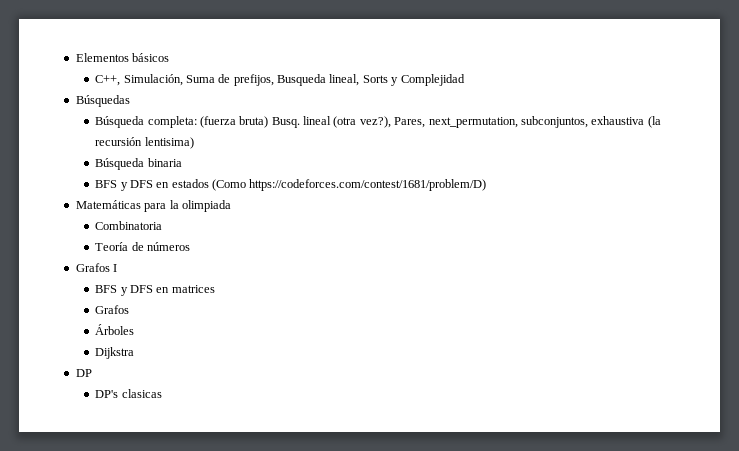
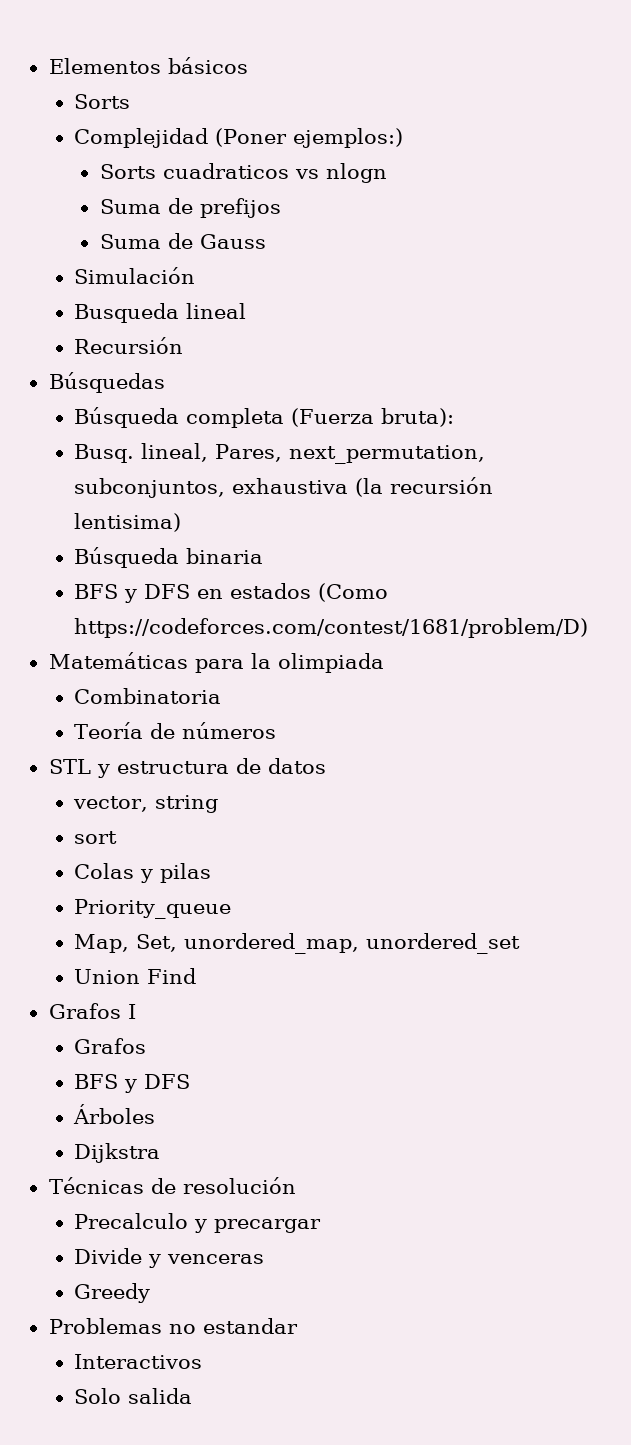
[95,74,465,86] [75,95,130,107] [95,116,391,128] C++, Simulación, Suma de prefijos, Busqueda lineal, Sorts y Complejidad // Búsquedas // Búsqueda completa: (fuerza bruta) Busq. lineal (otra vez?), -> [74,94,131,109] [74,128,404,148] [99,163,387,183] [99,198,281,218] [99,233,266,249] [74,267,196,284] [74,303,247,323] [74,337,184,354] [48,372,165,393] [74,407,455,428] [74,443,209,463] Sorts // Complejidad (Poner ejemplos:) // Sorts cuadraticos vs nlogn // Suma de prefijos // Suma de Gauss // Simulación // Busqueda lineal // Recursión // Búsquedas // Búsqueda completa (Fuerza bruta): // Busq. lineal,
(190, 246) none -> [48,758,326,778] [73,795,219,813] [74,831,118,844] [74,863,212,883] [74,899,232,919] [74,933,521,954] [74,968,197,984] // STL y estructura de datos // vector, string // sort // Colas y pilas // Priority_queue // Map, Set, unordered_map, unordered_set // Union Find
[95,285,215,296] [95,305,130,314] // BFS y DFS en matrices // Grafos -> [74,1038,147,1054] [74,1074,191,1093] // Grafos // BFS y DFS
[75,369,92,377] [95,389,162,398] DP // DP's clasicas -> [48,1177,296,1194] [74,1213,322,1233] [74,1248,265,1268] [74,1283,151,1303] [48,1318,298,1334] [74,1354,203,1369] [74,1388,193,1404] Técnicas de resolución // Precalculo y precargar // Divide y venceras // Greedy // Problemas no estandar // Interactivos // Solo salida

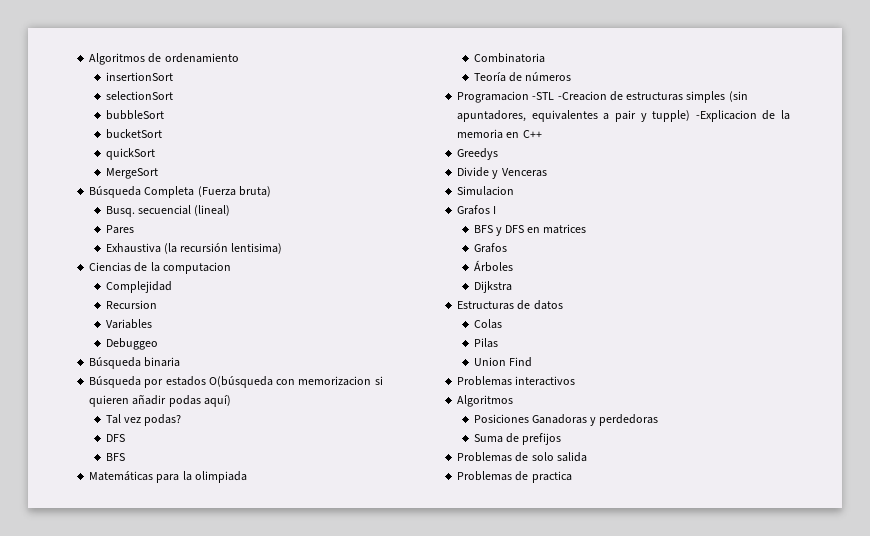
[48,57,248,74] [74,94,131,109] [74,128,404,148] [99,163,387,183] [99,198,281,218] [99,233,266,249] [74,267,196,284] [74,303,247,323] [74,337,184,354] [48,372,165,393] [74,407,455,428] [74,443,486,464] [74,477,494,498] [74,513,182,532] [74,547,264,568] [74,583,389,603] [74,618,589,638] Elementos básicos // Sorts // Complejidad (Poner ejemplos:) // Sorts cuadraticos vs nlogn // Suma de prefijos // Suma de Gauss // Simulación // Busqueda lineal // Recursión // Búsquedas // Búsqueda completa (Fuerza bruta): // Busq. lineal, Pares, next_permutation, subconjuntos, exhaustiva (la recursión lentisima) // Búsqueda binaria // BFS y DFS en estados (Como https://codeforces.com/contest/1681/problem/D) -> [89,53,239,65] [105,72,173,81] [105,91,173,100] [105,110,164,120] [105,129,162,139] [105,148,155,160] [105,168,158,179] [89,186,271,198] [105,205,230,217] [105,225,134,234] [105,243,283,254] [89,262,231,274] [105,281,172,293] [105,300,157,309] [105,319,152,329] [105,338,158,350] [89,357,181,369] [89,376,383,388] [89,394,231,407] [105,414,181,426] [105,434,125,442] [105,453,125,461] Algoritmos de ordenamiento // insertionSort // selectionSort // bubbleSort // bucketSort // quickSort // MergeSort // Búsqueda Completa (Fuerza bruta) // Busq. secuencial (lineal) // Pares // Exhaustiva (la recursión lentisima) // Ciencias de la computacion // Complejidad // Recursion // Variables // Debuggeo // Búsqueda binaria // Búsqueda por estados O(búsqueda con memorizacion si quieren añadir podas aquí) // Tal vez podas? // DFS // BFS
[48,758,326,778] [73,795,219,813] [74,831,118,844] [74,863,212,883] [74,899,232,919] [74,933,521,954] [74,968,197,984] STL y estructura de datos // vector, string // sort // Colas y pilas // Priority_queue // Map, Set, unordered_map, unordered_set // Union Find -> [457,91,748,103] [457,110,790,122] [457,129,542,139] [457,148,499,160] [457,167,547,179] [457,186,515,196] Programacion -STL -Creacion de estructuras simples (sin apuntadores, equivalentes a pair y tupple) -Explicacion de la memoria en C++ // Greedys // Divide y Venceras // Simulacion
[74,1038,147,1054] [74,1074,191,1093] // Grafos // BFS y DFS -> [473,224,587,236] [473,243,507,253] // BFS y DFS en matrices // Grafos
[48,1177,296,1194] [74,1213,322,1233] [74,1248,265,1268] [74,1283,151,1303] [48,1318,298,1334] [74,1354,203,1369] [74,1388,193,1404] Técnicas de resolución // Precalculo y precargar // Divide y venceras // Greedy // Problemas no estandar // Interactivos // Solo salida -> [457,300,563,310] [473,319,502,329] [473,338,498,348] [473,357,532,367] [457,376,576,386] [457,395,514,407] [473,414,659,426] [473,433,561,445] [457,452,587,462] [457,471,572,483] Estructuras de datos // Colas // Pilas // Union Find // Problemas interactivos // Algoritmos // Posiciones Ganadoras y perdedoras // Suma de prefijos // Problemas de solo salida // Problemas de practica

